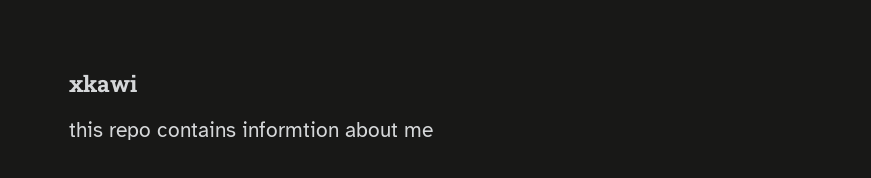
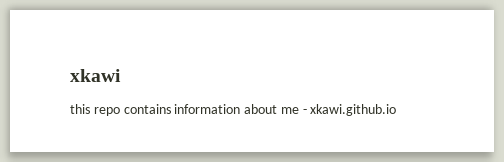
[242,121,339,137] informtion -> [174,104,241,114] information
(433, 131) none -> [302,104,397,116] - xkawi.github.io

